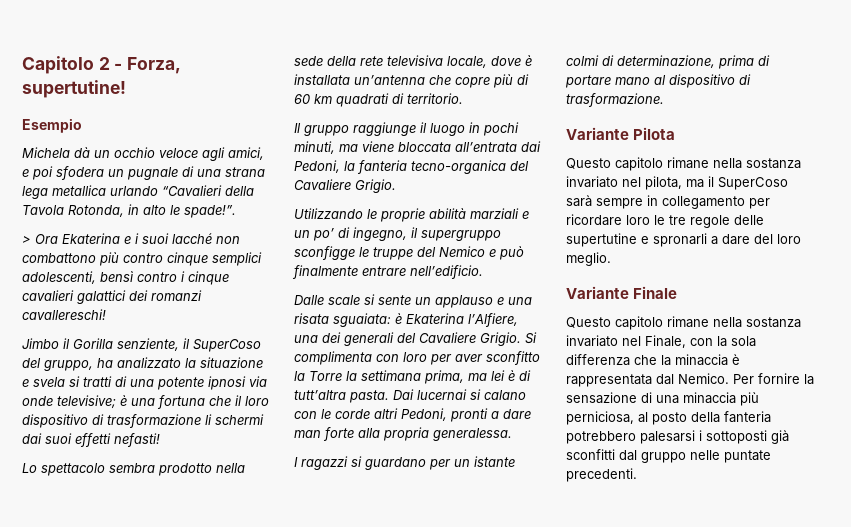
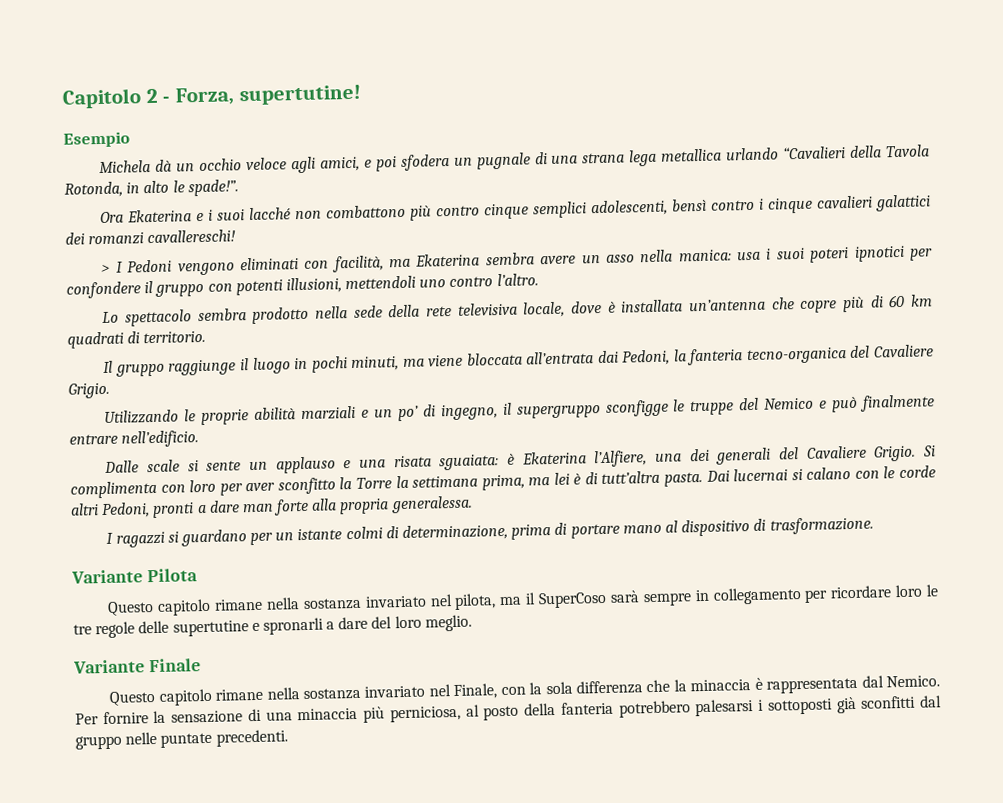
[22,236,31,244] > -> (239, 188) none
[22,338,261,352] [22,357,263,371] [22,376,267,390] [22,395,269,409] [22,414,264,428] [22,433,160,447] Jimbo il Gorilla senziente, il SuperCoso del gruppo, ha analizzato la situazione e svela si tratti di una potente ipnosi via onde televisive; è una fortuna che il loro dispositivo di trasformazione li schermi dai suoi effetti nefasti! -> [101,245,933,276] [66,273,539,299] > I Pedoni vengono eliminati con facilità, ma Ekaterina sembra avere un asso nella manica: usa i suoi poteri ipnotici per confondere il gruppo con potenti illusioni, mettendoli uno contro l’altro.

